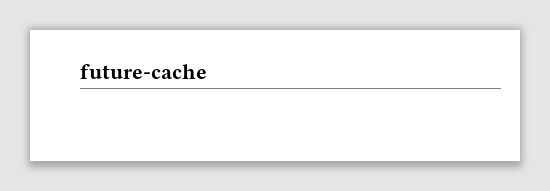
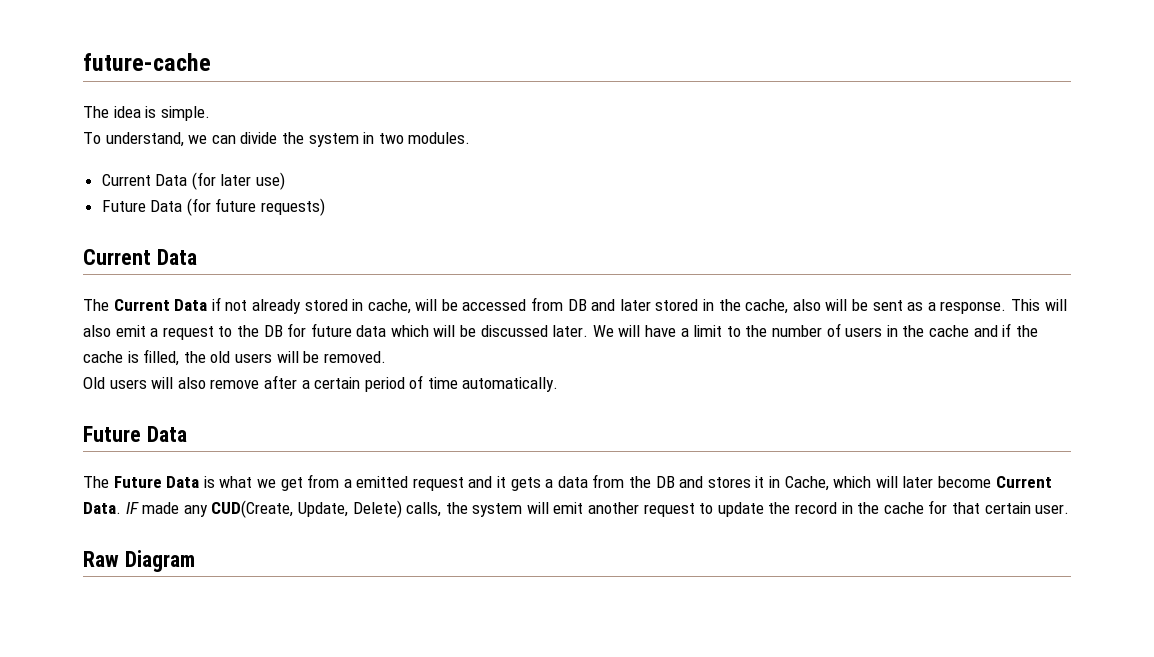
(207, 71) none -> [83,106,210,121] [83,132,471,147] [101,172,286,190] [101,198,326,216] [83,249,197,265] [83,297,1067,314] [83,323,1038,340] [83,349,386,366] [83,375,559,392] [83,426,187,442] [83,474,1052,491] [83,500,1070,518] [83,550,195,572] // The idea is simple. // To understand, we can divide the system in two modules. // Current Data (for later use) // Future Data (for future requests) // Current Data // The Current Data if not already stored in cache, will be accessed from DB and later stored in the cache, also will be sent as a response. This will also emit a request to the DB for future data which will be discussed later. We will have a limit to the number of users in the cache and if the cache is filled, the old users will be removed. // Old users will also remove after a certain period of time automatically. // Future Data // The Future Data is what we get from a emitted request and it gets a data from the DB and stores it in Cache, which will later become Current Data. IF made any CUD(Create, Update, Delete) calls, the system will emit another request to update the record in the cache for that certain user. // Raw Diagram

